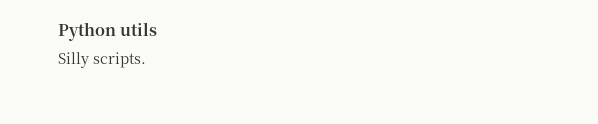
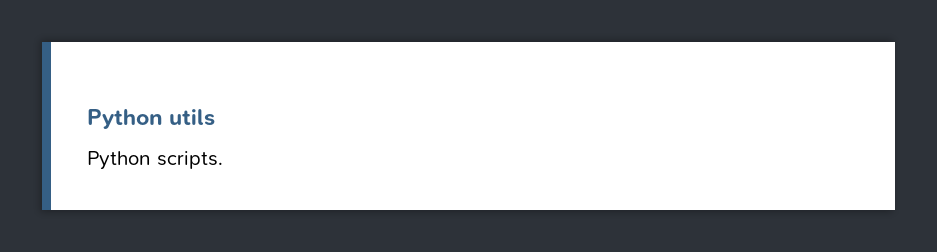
[58,52,89,68] Silly -> [87,151,151,170] Python

